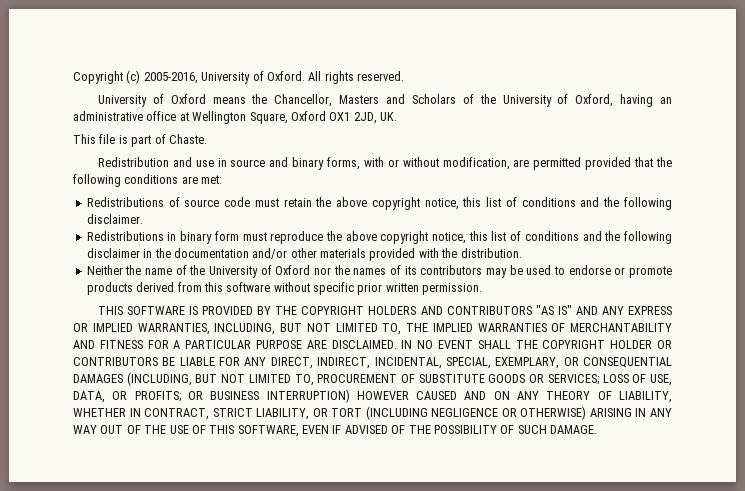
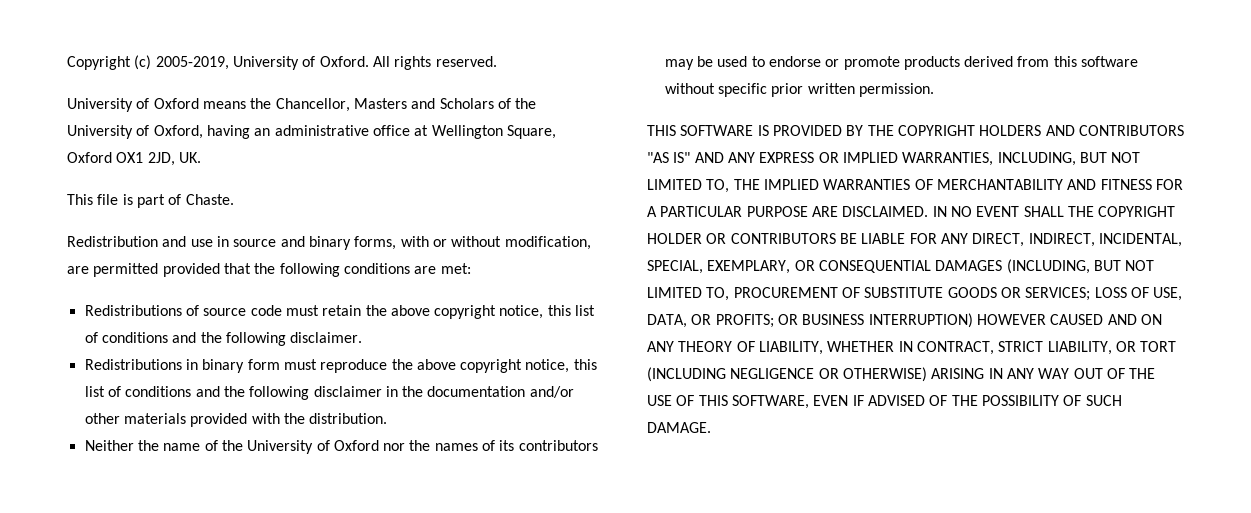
[143,72,198,84] 2005-2016, -> [155,56,229,70] 2005-2019,

